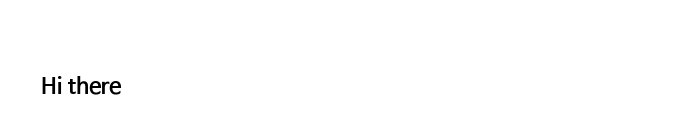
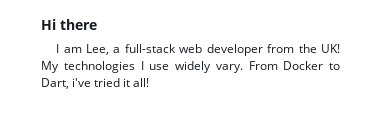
(122, 85) none -> [56,44,340,56] [41,61,340,73] [41,78,150,89] // I am Lee, a full-stack web developer from the UK! My technologies I use widely vary. From Docker to Dart, i've tried it all!

